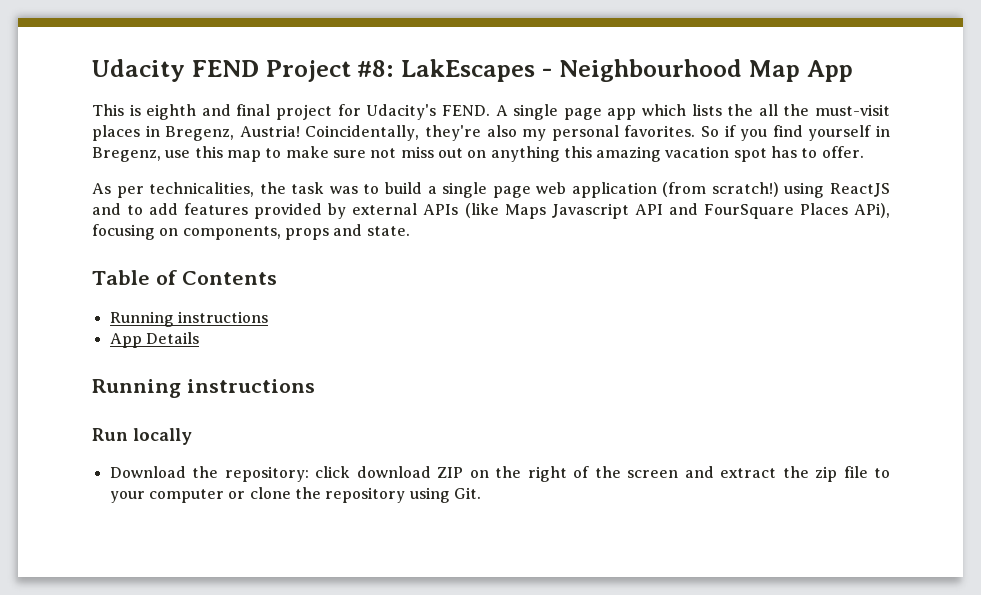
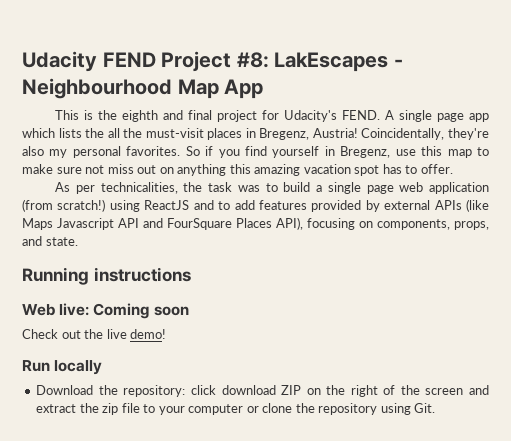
(141, 110) none -> [98,110,118,120] the
[854,203,891,218] APi), -> [276,217,303,230] API),
[284,228,329,240] props -> [454,221,489,230] props,
[92,270,277,285] [109,311,268,327] [109,332,199,348] [92,379,315,398] // Table of Contents // Running instructions // App Details // Running instructions -> [22,267,191,285] [22,303,189,319] [22,329,167,339] // Running instructions // Web live: Coming soon // Check out the live demo!

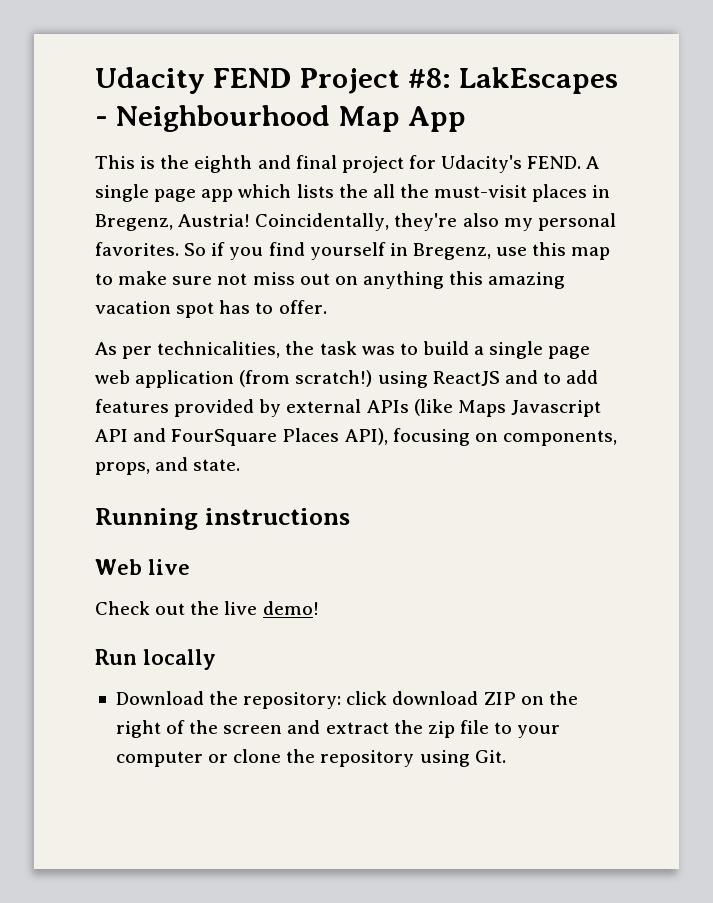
[59,303,189,319] live: Coming soon -> [147,559,190,575] live

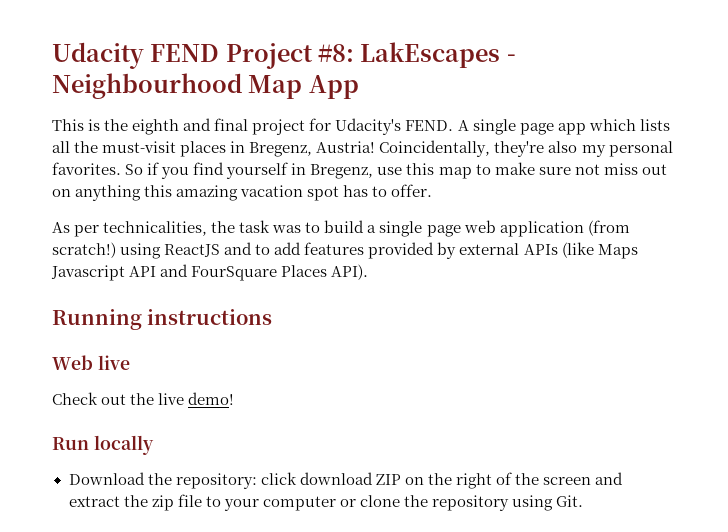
[338,184,368,198] the -> (670, 125) none
[344,428,617,446] [95,457,241,475] API), focusing on components, props, and state. -> [331,264,369,280] API).

